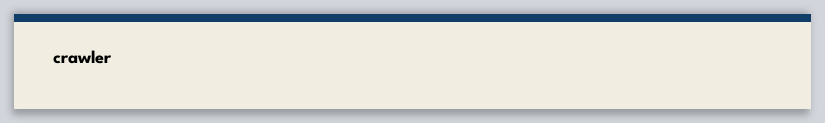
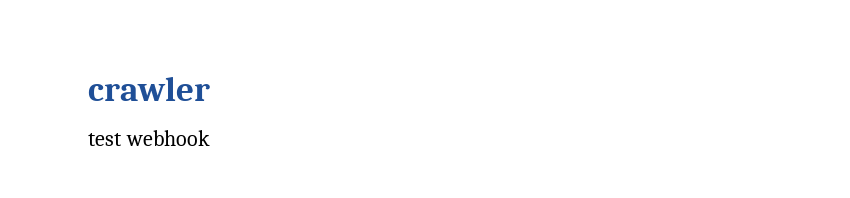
(112, 57) none -> [88,130,210,146] // test webhook

